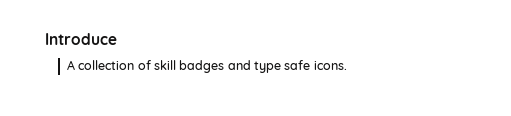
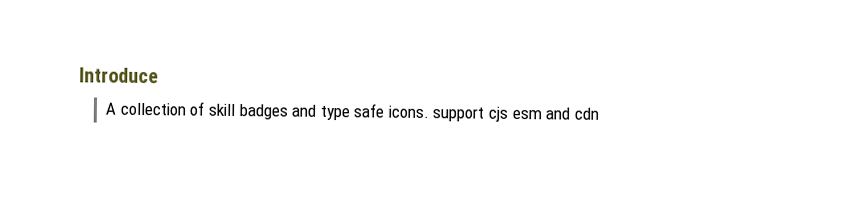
(347, 65) none -> [432,106,599,122] support cjs esm and cdn

